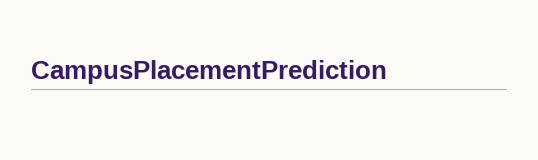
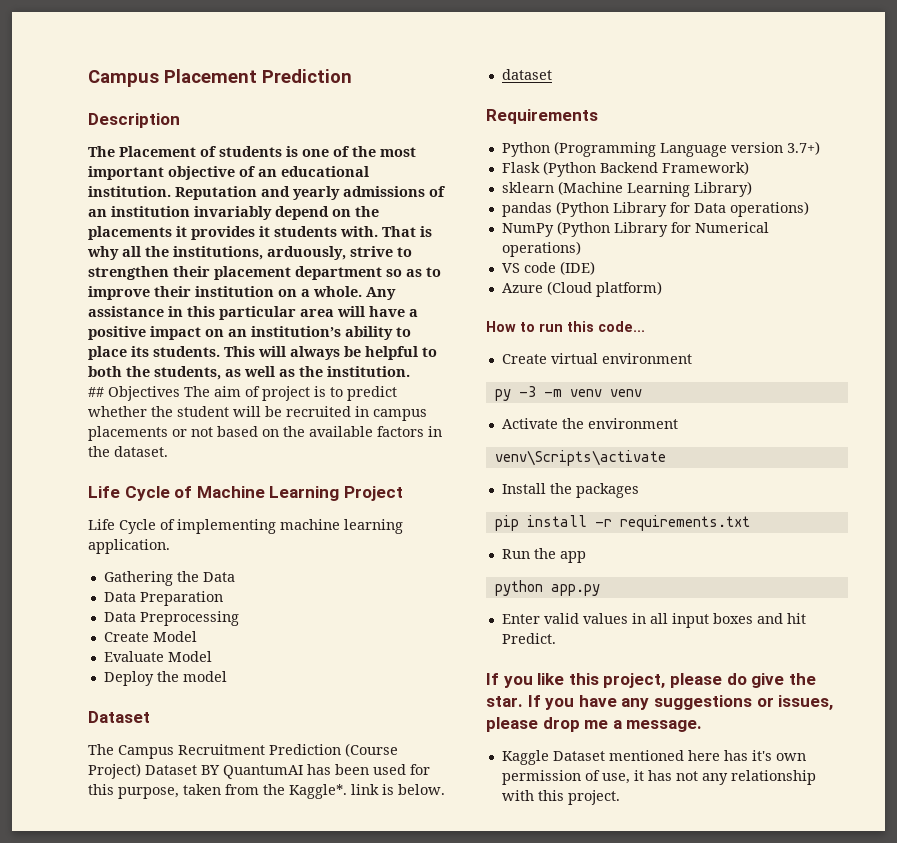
[31,60,387,84] CampusPlacementPrediction -> [88,69,352,87] [88,113,180,128] [88,146,416,157] [88,166,369,180] [88,186,445,200] [88,206,379,220] [88,226,432,240] [87,246,412,260] [88,266,441,280] [88,286,396,300] [88,306,418,320] [88,326,411,340] [88,346,437,360] [88,366,410,380] [88,386,397,401] [88,406,427,421] [88,426,442,441] [88,446,168,457] [88,486,403,501] [88,519,403,534] [88,539,170,554] [103,571,235,586] [103,591,223,606] [103,611,239,626] [103,631,197,642] [103,651,212,662] [103,671,227,686] [88,711,150,723] [88,743,398,759] [88,763,430,779] [88,784,445,799] [501,69,552,80] [486,109,598,124] [501,141,820,157] [501,161,749,177] [501,181,752,197] [501,201,809,217] [501,221,769,237] [501,241,581,257] [501,261,595,275] [501,281,662,297] [486,321,645,332] [501,353,692,364] [494,386,642,401] [501,418,678,429] [494,450,666,466] [501,483,639,498] [494,515,750,531] [501,548,586,563] [494,580,600,596] [501,613,806,628] [501,633,556,644] [486,673,816,688] [486,695,834,710] [486,717,703,732] [501,750,806,765] [501,770,816,785] [501,790,620,805] Campus Placement Prediction // Description // The Placement of students is one of the most important objective of an educational institution. Reputation and yearly admissions of an institution invariably depend on the placements it provides it students with. That is why all the institutions, arduously, strive to strengthen their placement department so as to improve their institution on a whole. Any assistance in this particular area will have a positive impact on an institution’s ability to place its students. This will always be helpful to both the students, as well as the institution. // ## Objectives The aim of project is to predict whether the student will be recruited in campus placements or not based on the available factors in the dataset. // Life Cycle of Machine Learning Project // Life Cycle of implementing machine learning application. // Gathering the Data // Data Preparation // Data Preprocessing // Create Model // Evaluate Model // Deploy the model // Dataset // The Campus Recruitment Prediction (Course Project) Dataset BY QuantumAI has been used for this purpose, taken from the Kaggle*. link is below. // dataset // Requirements // Python (Programming Language version 3.7+) // Flask (Python Backend Framework) // sklearn (Machine Learning Library) // pandas (Python Library for Data operations) // NumPy (Python Library for Numerical operations) // VS code (IDE) // Azure (Cloud platform) // How to run this code... // Create virtual environment // py -3 -m venv venv // Activate the environment // venv\Scripts\activate // Install the packages // pip install -r requirements.txt // Run the app // python app.py // Enter valid values in all input boxes and hit Predict. // If you like this project, please do give the star. If you have any suggestions or issues, please drop me a message. // Kaggle Dataset mentioned here has it's own permission of use, it has not any relationship with this project.

